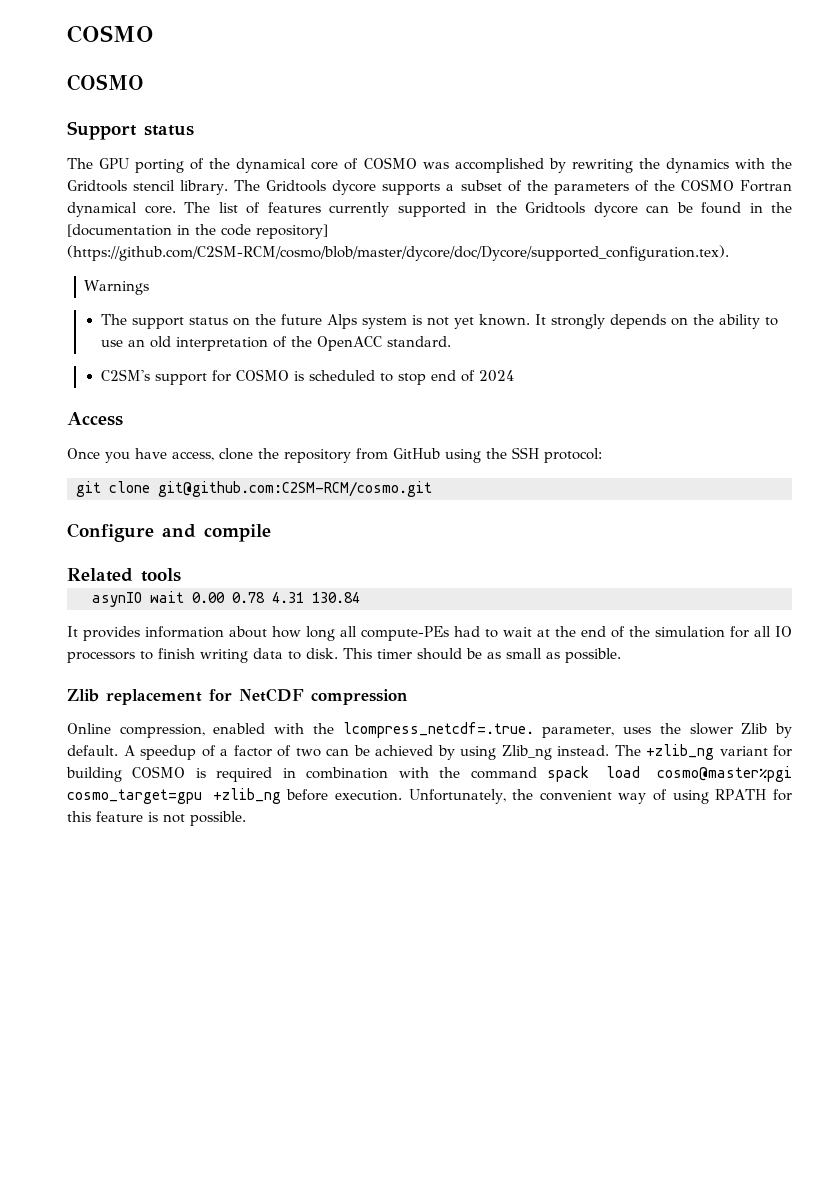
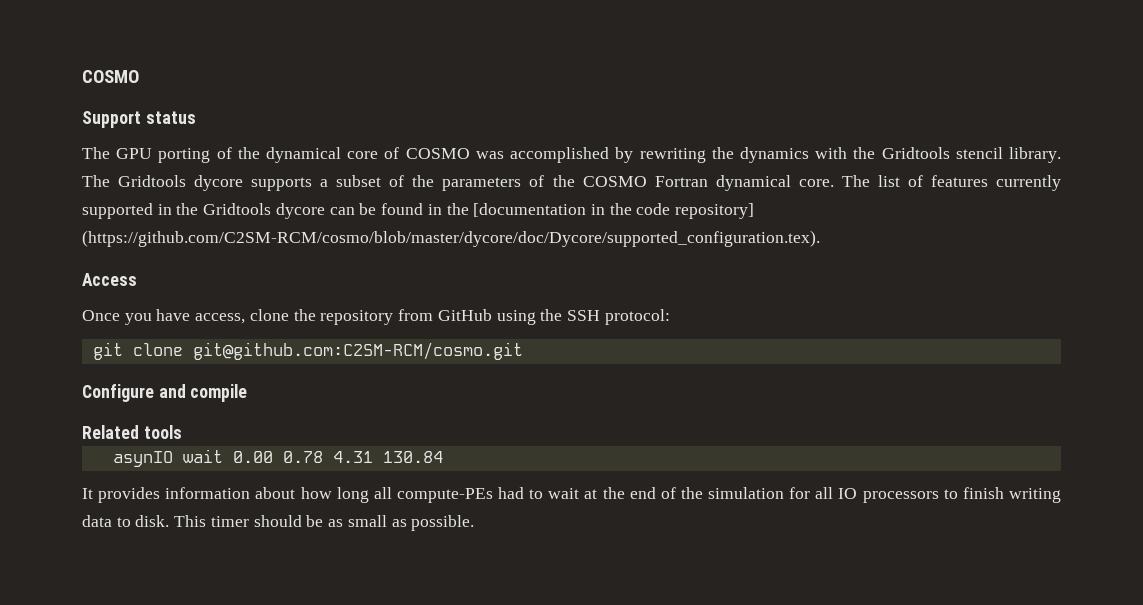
[67,25,154,43] [67,74,144,91] COSMO // COSMO -> [82,70,139,83] COSMO
[84,280,150,295] [100,314,778,329] [100,336,451,351] [100,369,514,385] // Warnings // The support status on the future Alps system is not yet known. It strongly depends on the ability to use an old interpretation of the OpenACC standard. // C2SM's support for COSMO is scheduled to stop end of 2024 -> (820, 238) none
[67,688,408,705] [67,722,793,738] [67,744,792,760] [66,766,792,782] [67,788,792,804] [67,811,246,826] // Zlib replacement for NetCDF compression // Online compression, enabled with the lcompress_netcdf=.true. parameter, uses the slower Zlib by default. A speedup of a factor of two can be achieved by using Zlib_ng instead. The +zlib_ng variant for building COSMO is required in combination with the command spack load cosmo@master%pgi cosmo_target=gpu +zlib_ng before execution. Unfortunately, the convenient way of using RPATH for this feature is not possible. -> (475, 523) none

